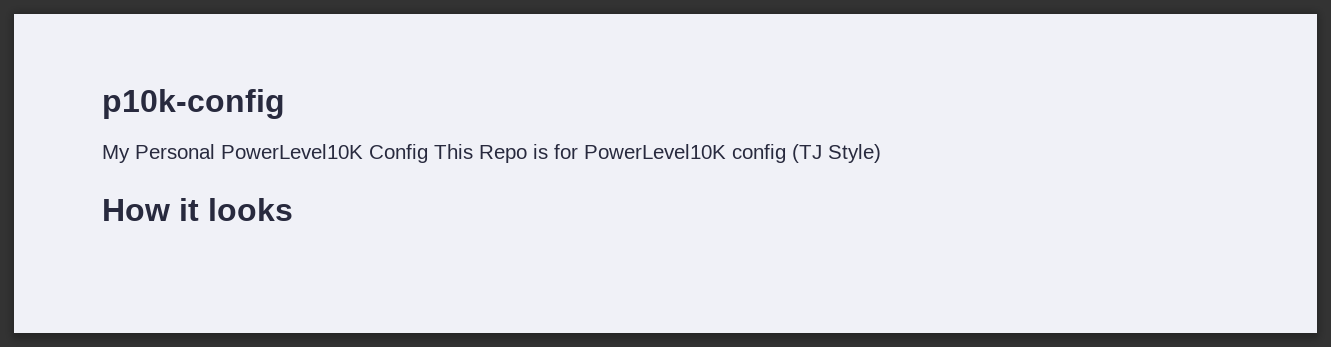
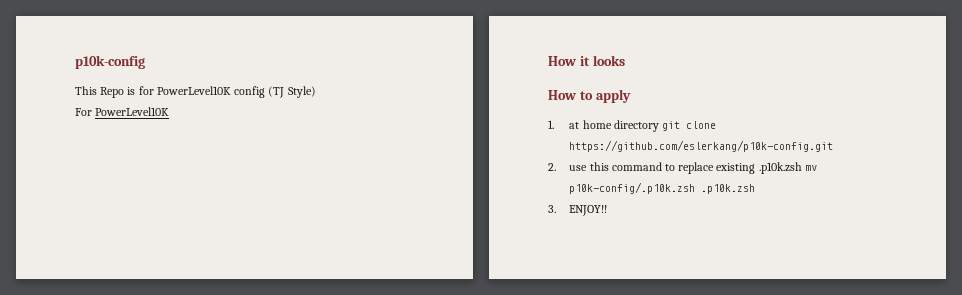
[102,144,428,163] My Personal PowerLevel10K Config -> (145, 62) none
(881, 153) none -> [75,107,170,116] // For PowerLevel10K
(293, 209) none -> [548,89,631,103] [548,120,717,132] [569,140,834,152] [548,162,817,174] [569,182,756,194] [548,205,608,216] // How to apply // 1. at home directory git clone https://github.com/eslerkang/p10k-config.git // 2. use this command to replace existing .p10k.zsh mv p10k-config/.p10k.zsh .p10k.zsh // 3. ENJOY!!

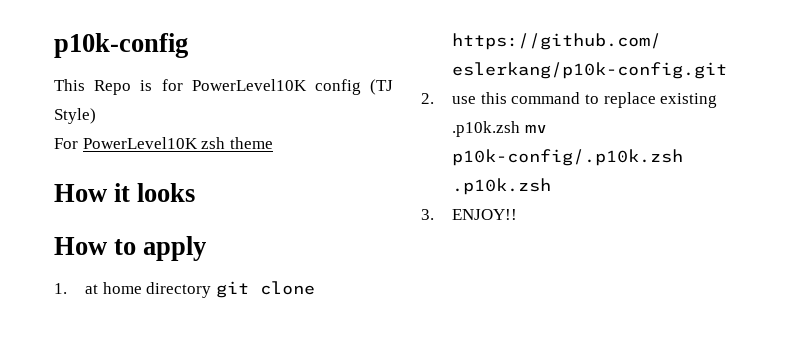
(170, 111) none -> [201,137,273,149] zsh theme

